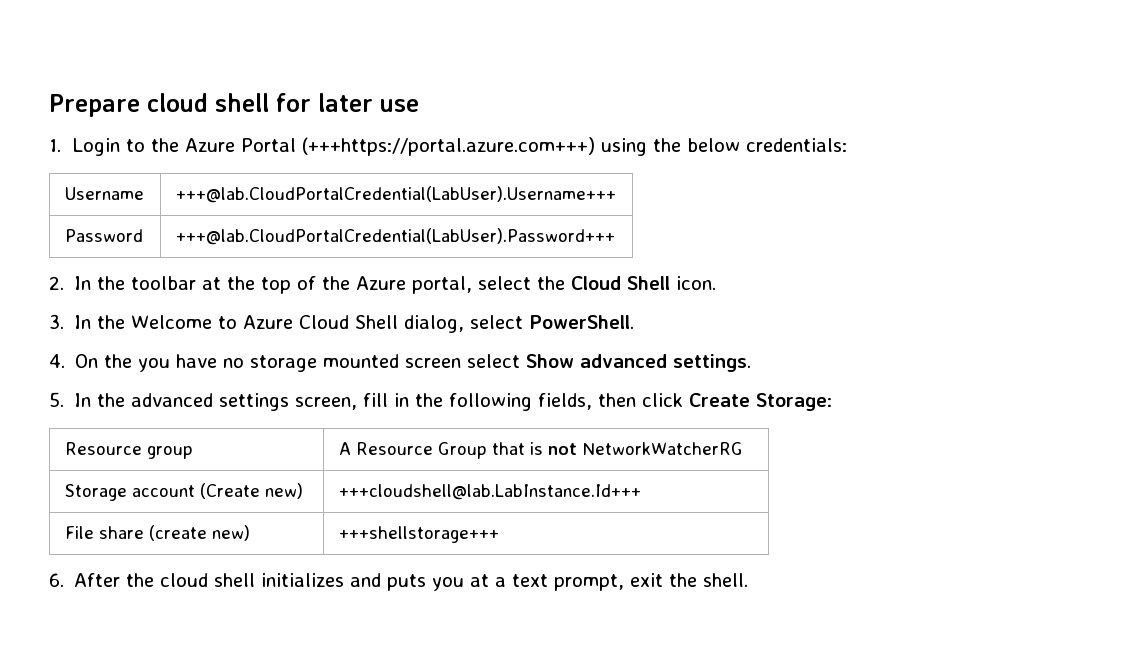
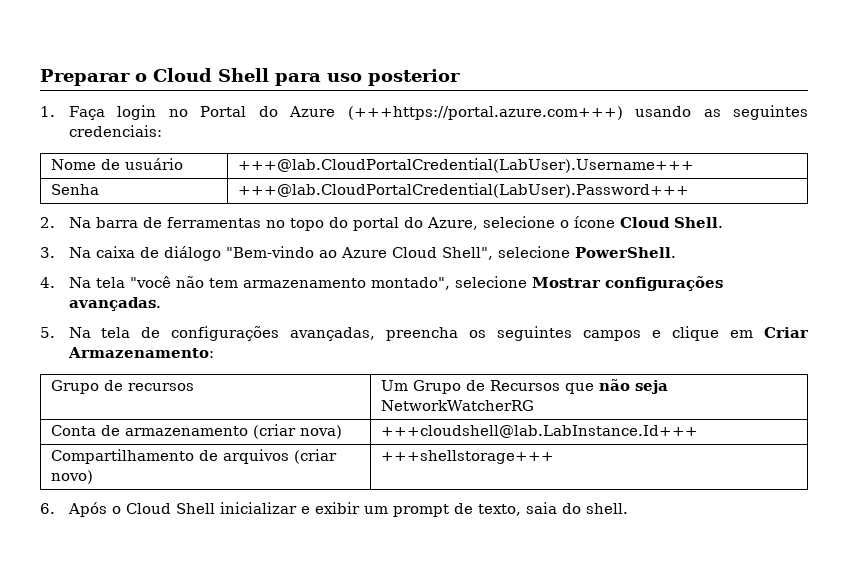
[49,93,419,117] [49,137,847,156] [64,187,144,200] Prepare cloud shell for later use // 1. Login to the Azure Portal (+++https://portal.azure.com+++) using the below credentials: // Username -> [40,68,460,86] [40,105,808,120] [68,125,162,137] [50,158,183,170] Preparar o Cloud Shell para uso posterior // 1. Faça login no Portal do Azure (+++https://portal.azure.com+++) usando as seguintes credenciais: // Nome de usuário
[64,229,143,242] Password -> [50,184,99,195] Senha
[74,276,717,294] [49,314,635,333] [49,354,752,372] [49,392,833,411] [64,442,193,459] [338,442,743,459] [64,483,303,501] [338,484,641,500] [64,525,250,541] [338,526,499,543] [49,573,698,591] In the toolbar at the top of the Azure portal, select the Cloud Shell icon. // 3. In the Welcome to Azure Cloud Shell dialog, select PowerShell. // 4. On the you have no storage mounted screen select Show advanced settings. // 5. In the advanced settings screen, fill in the following fields, then click Create Storage: // Resource group | A Resource Group that is not NetworkWatcherRG // Storage account (Create new) | +++cloudshell@lab.LabInstance.Id+++ // File share (create new) | +++shellstorage+++ // 6. After the cloud shell initializes and puts you at a text prompt, exit the -> [68,216,723,231] [40,246,676,261] [40,276,723,291] [68,297,161,311] [40,326,809,341] [67,347,214,358] [50,380,194,394] [380,379,668,394] [380,400,534,411] [50,424,342,439] [380,425,698,438] [50,449,337,464] [50,470,93,484] [380,450,554,464] [40,502,581,517] Na barra de ferramentas no topo do portal do Azure, selecione o ícone Cloud Shell. // 3. Na caixa de diálogo "Bem-vindo ao Azure Cloud Shell", selecione PowerShell. // 4. Na tela "você não tem armazenamento montado", selecione Mostrar configurações avançadas. // 5. Na tela de configurações avançadas, preencha os seguintes campos e clique em Criar Armazenamento: // Grupo de recursos | Um Grupo de Recursos que não seja NetworkWatcherRG // Conta de armazenamento (criar nova) | +++cloudshell@lab.LabInstance.Id+++ // Compartilhamento de arquivos (criar novo) | +++shellstorage+++ // 6. Após o Cloud Shell inicializar e exibir um prompt de texto, saia do

